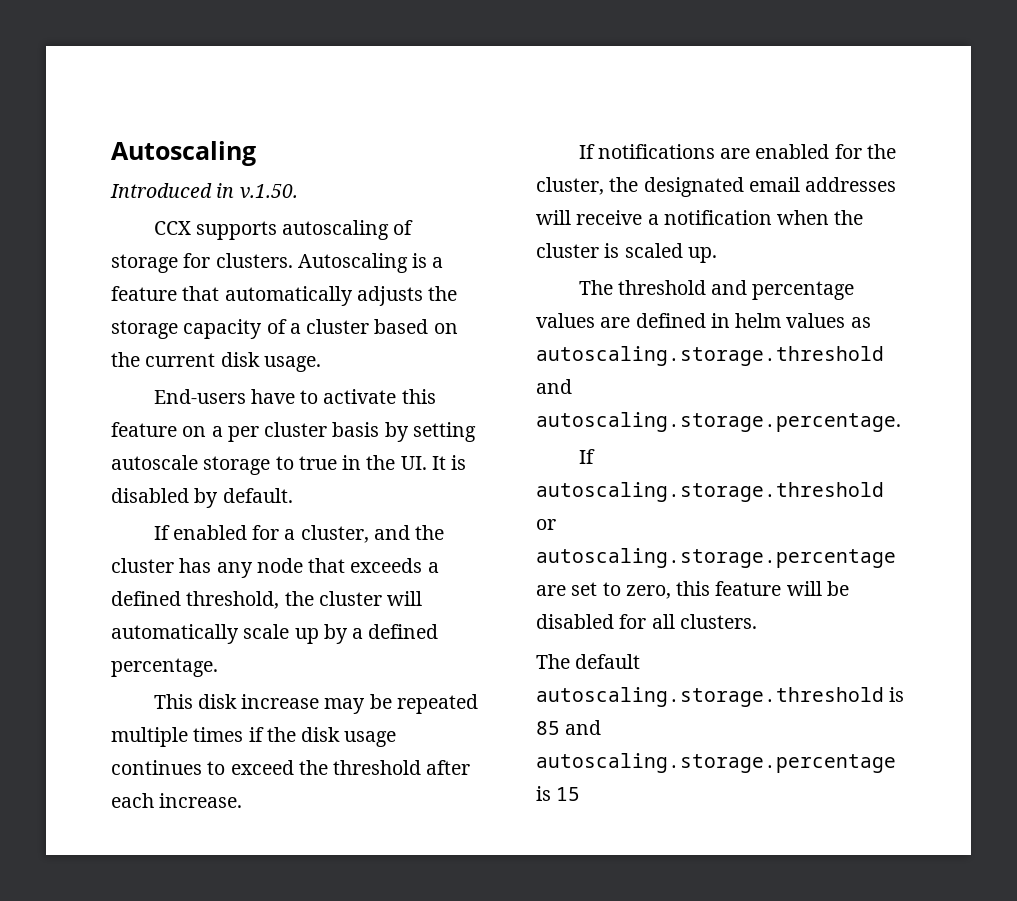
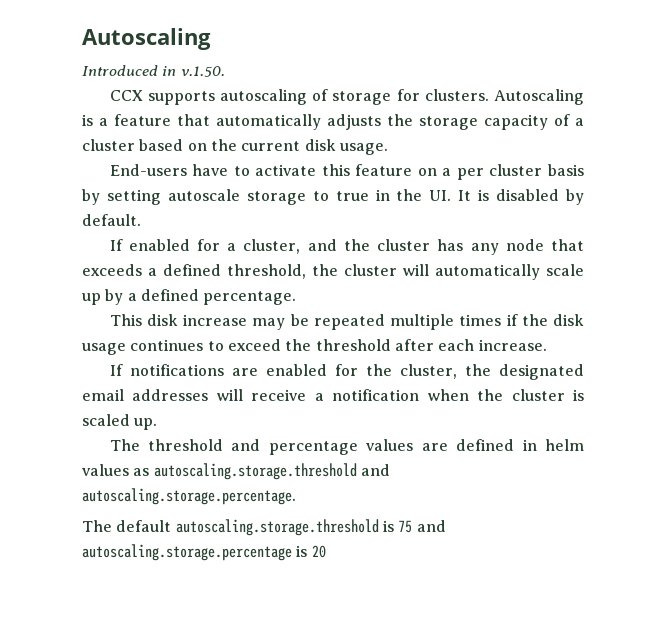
[578,449,595,464] [536,482,884,502] [536,519,556,530] [536,548,896,568] [536,581,849,599] [536,614,757,629] // If autoscaling.storage.threshold or autoscaling.storage.percentage are set to zero, this feature will be disabled for all clusters. -> (296, 496) none
[536,721,560,735] 85 -> [398,520,413,533] 75
[556,787,581,801] 15 -> [311,545,326,558] 20

